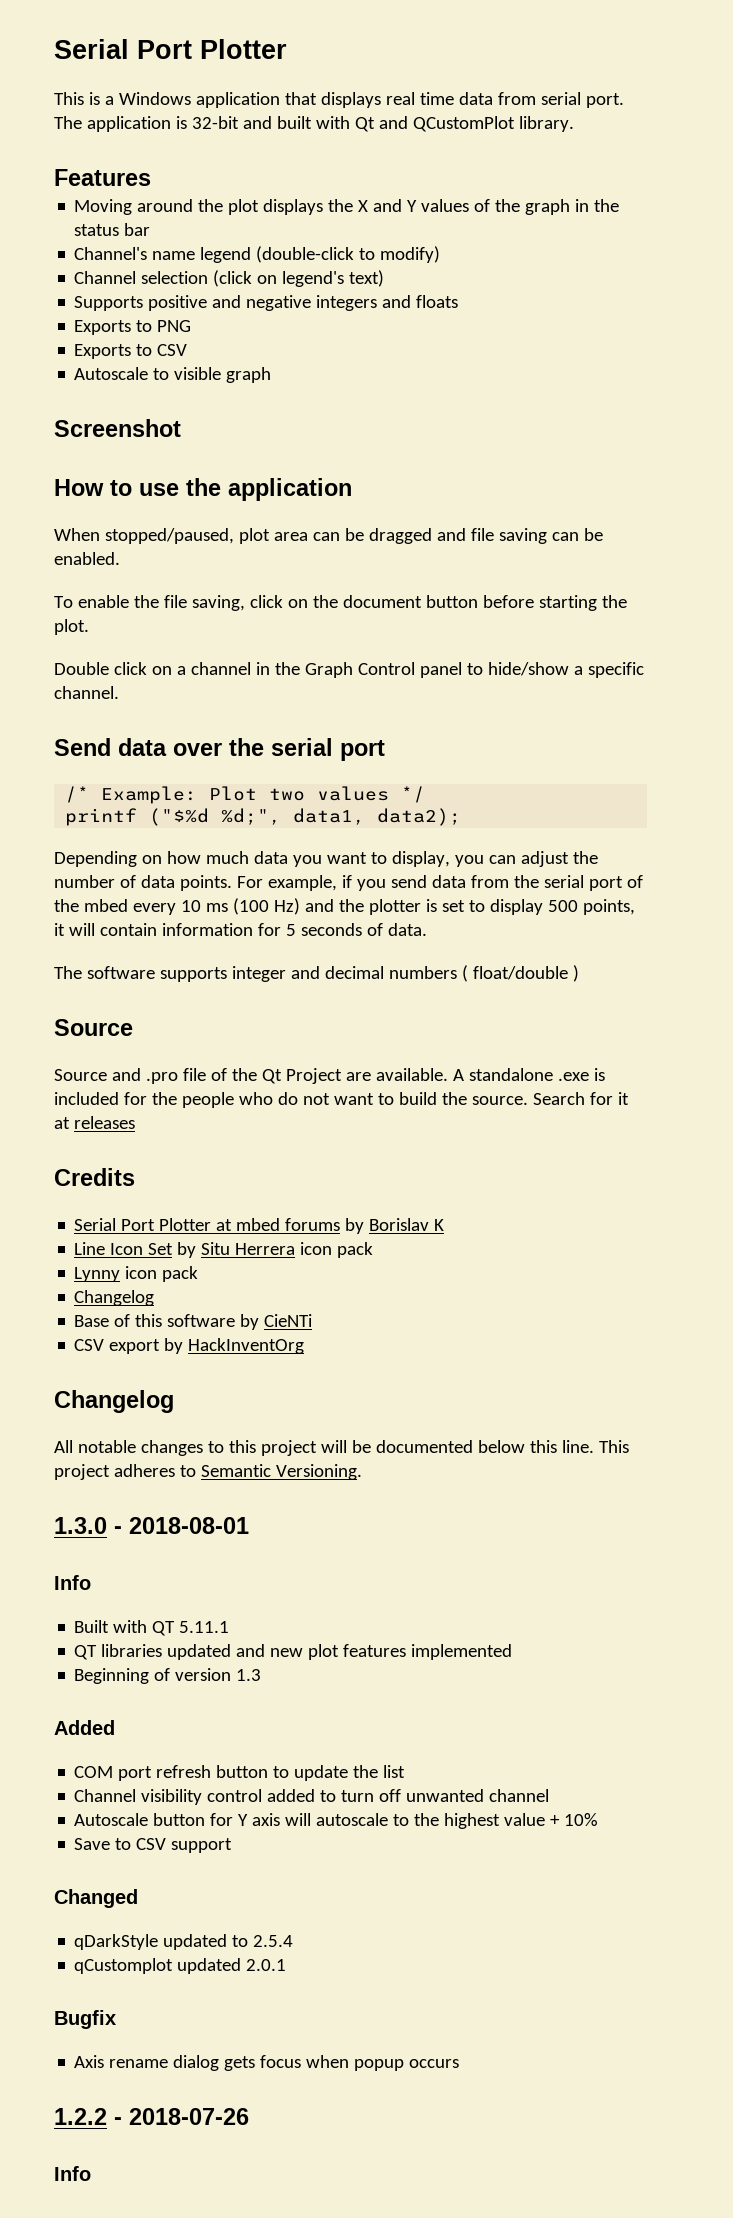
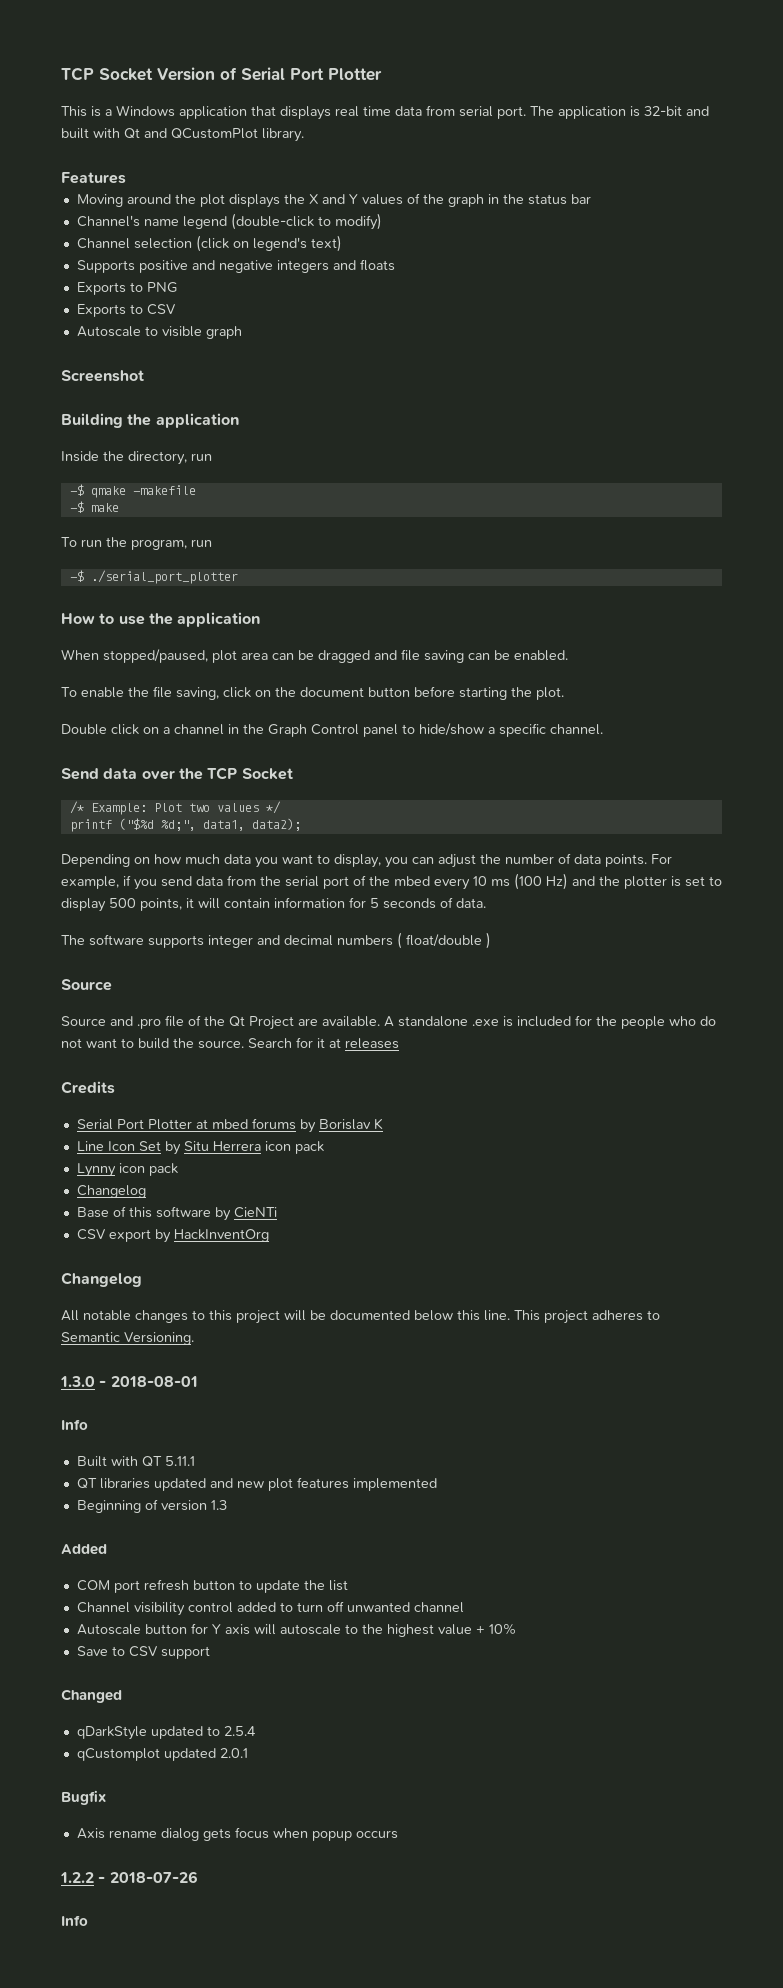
(54, 49) none -> [61,67,237,81] TCP Socket Version of
(181, 428) none -> [61,413,239,428] [61,451,212,465] [69,484,196,498] [69,501,119,513] [61,537,212,550] [69,570,238,584] // Building the application // Inside the directory, run // -$ qmake -makefile // -$ make // To run the program, run // -$ ./serial_port_plotter
[271,738,385,761] serial port -> [207,767,293,780] TCP Socket

